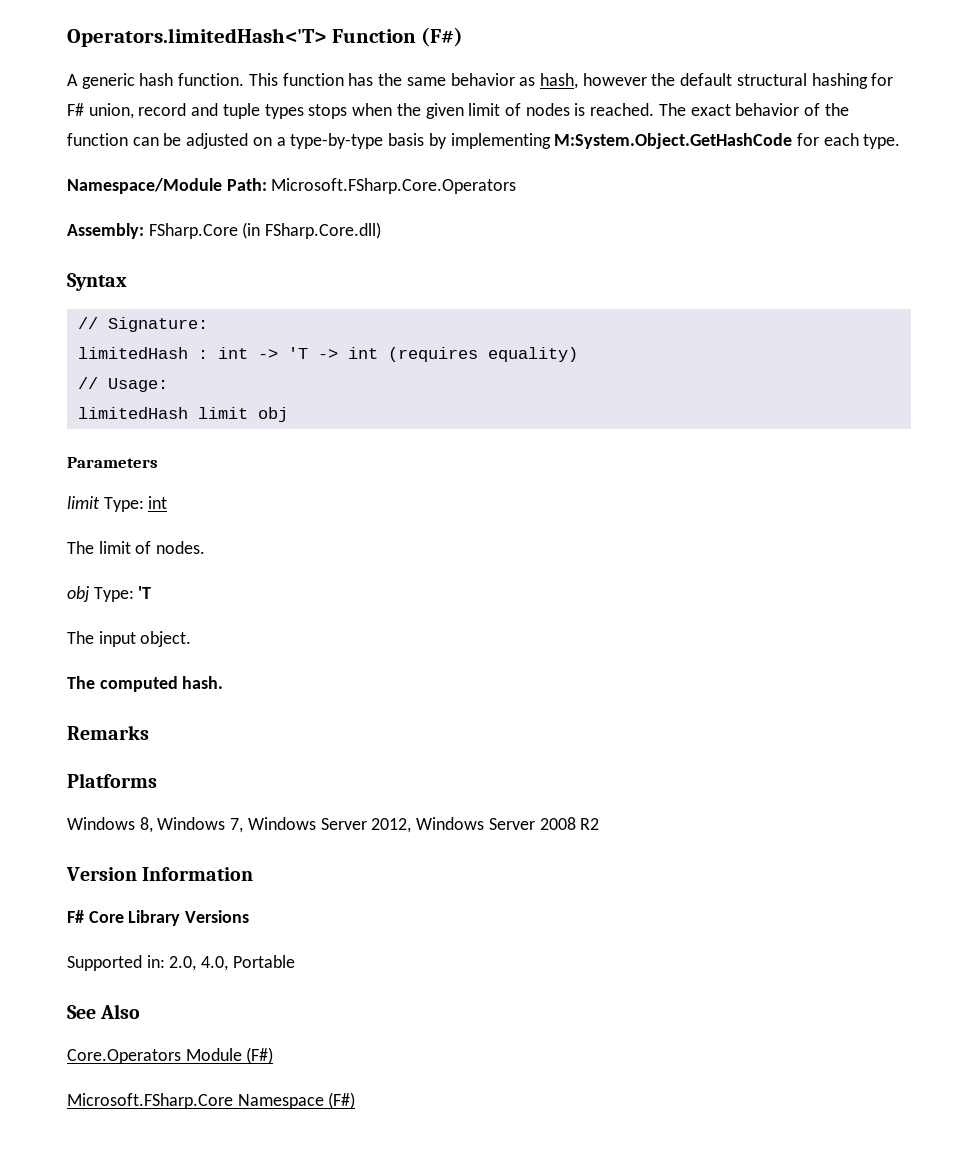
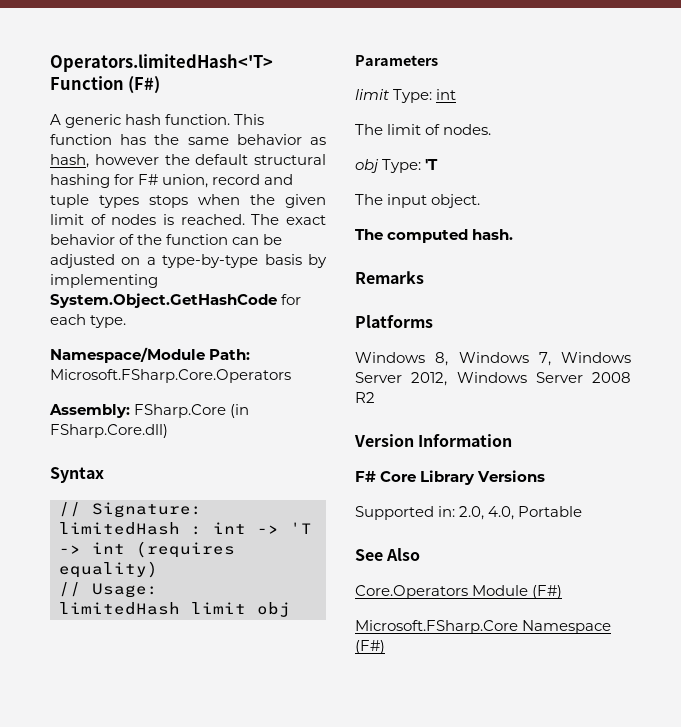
[554,133,793,149] M:System.Object.GetHashCode -> [50,293,277,308] System.Object.GetHashCode

